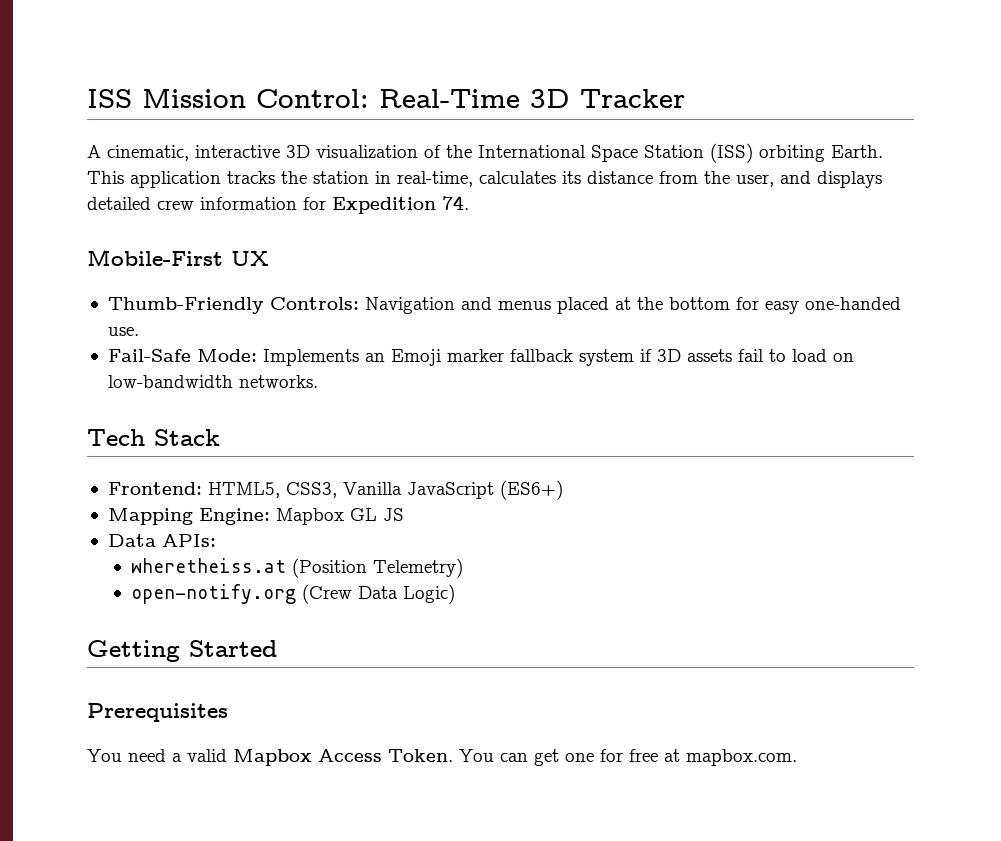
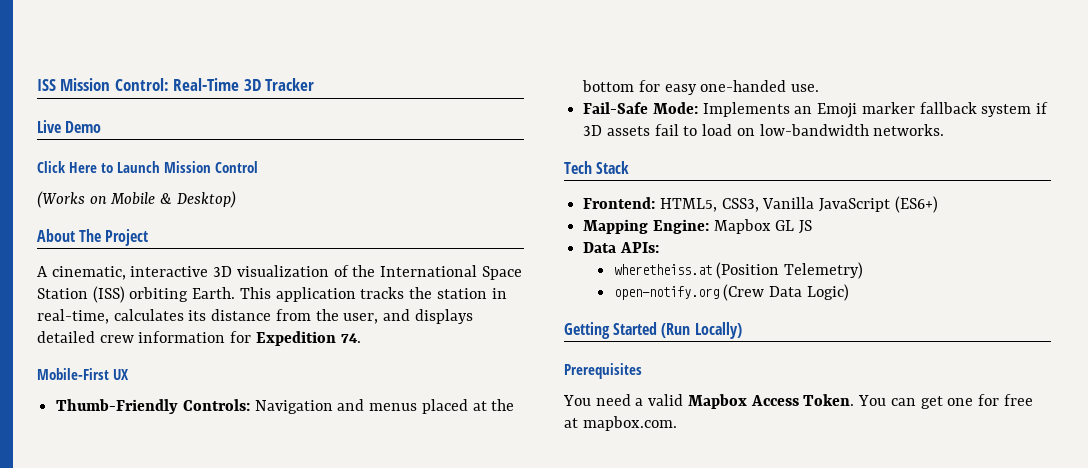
(685, 98) none -> [37,120,102,133] [37,161,259,173] [37,191,236,208] [37,229,149,246] // Live Demo // Click Here to Launch Mission Control // (Works on Mobile & Desktop) // About The Project
(277, 648) none -> [661,322,742,339] (Run Locally)

